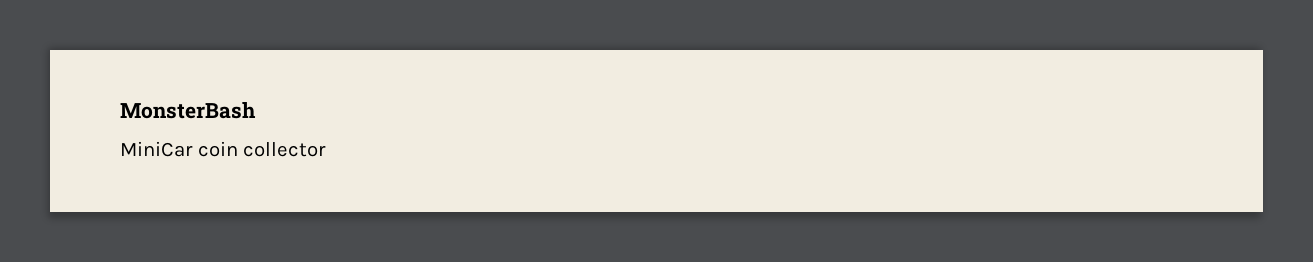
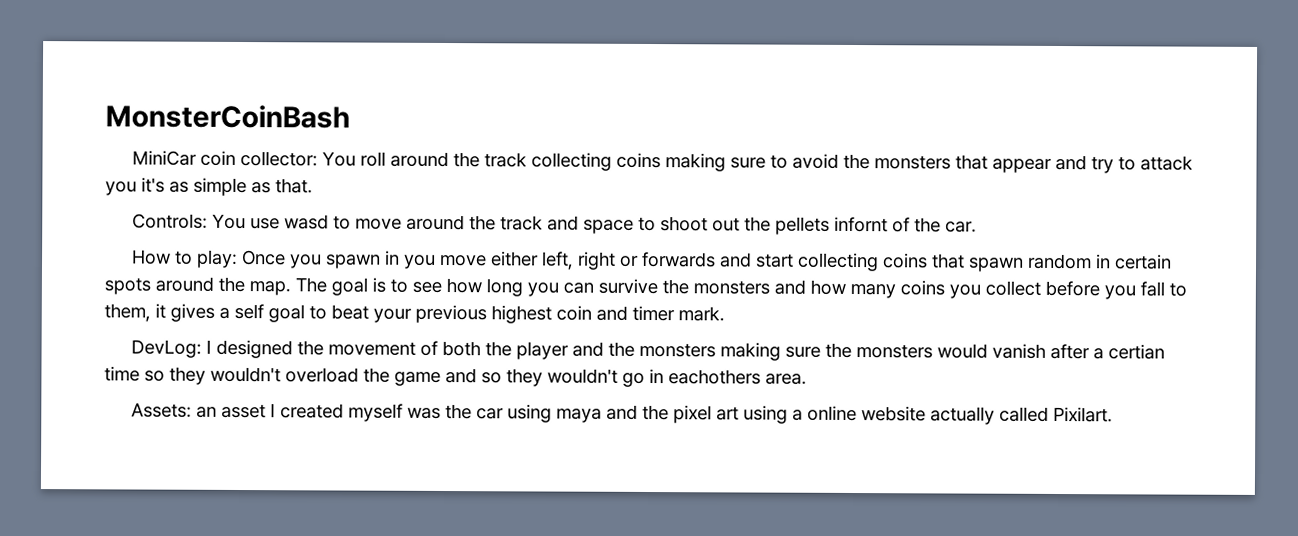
[120,102,256,119] MonsterBash -> [105,104,350,129] MonsterCoinBash
[243,142,327,157] collector -> [239,150,1193,174] [105,177,313,197] [131,213,977,235] [131,249,1172,272] [104,276,1187,300] [104,303,725,324] [130,339,1165,361] [104,366,807,387] [130,402,1113,425] collector: You roll around the track collecting coins making sure to avoid the monsters that appear and try to attack you it's as simple as that. // Controls: You use wasd to move around the track and space to shoot out the pellets infornt of the car. // How to play: Once you spawn in you move either left, right or forwards and start collecting coins that spawn random in certain spots around the map. The goal is to see how long you can survive the monsters and how many coins you collect before you fall to them, it gives a self goal to beat your previous highest coin and timer mark. // DevLog: I designed the movement of both the player and the monsters making sure the monsters would vanish after a certian time so they wouldn't overload the game and so they wouldn't go in eachothers area. // Assets: an asset I created myself was the car using maya and the pixel art using a online website actually called Pixilart.

